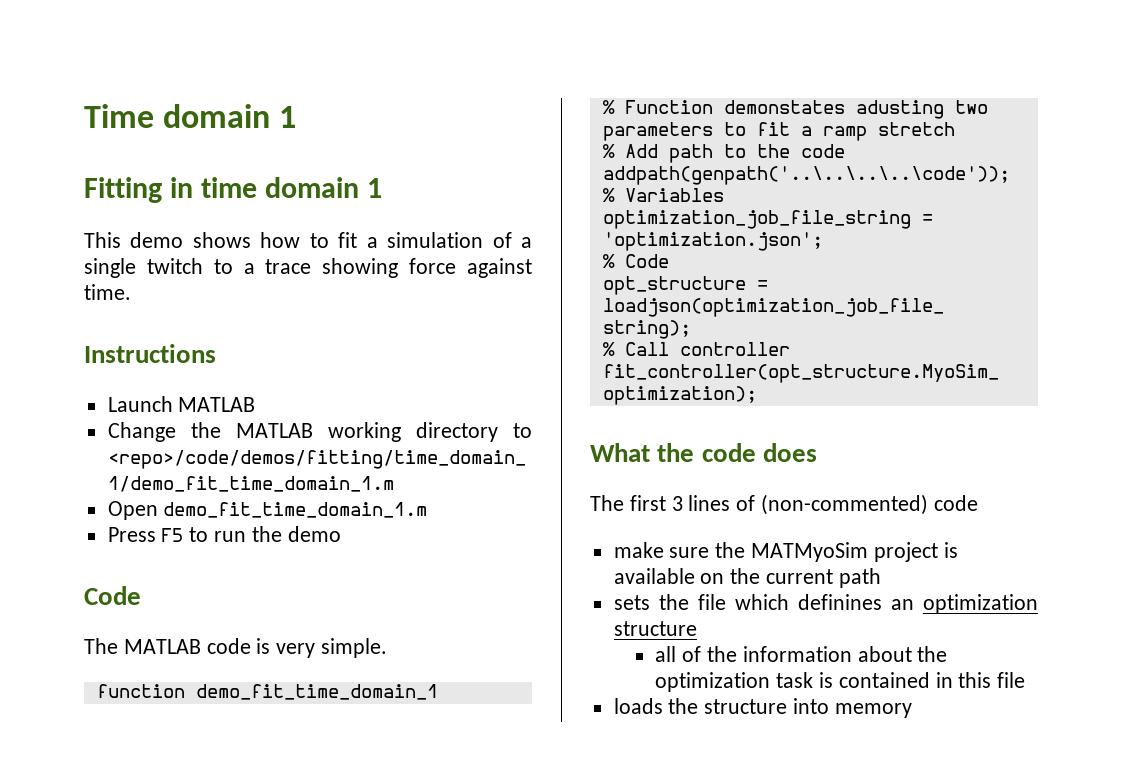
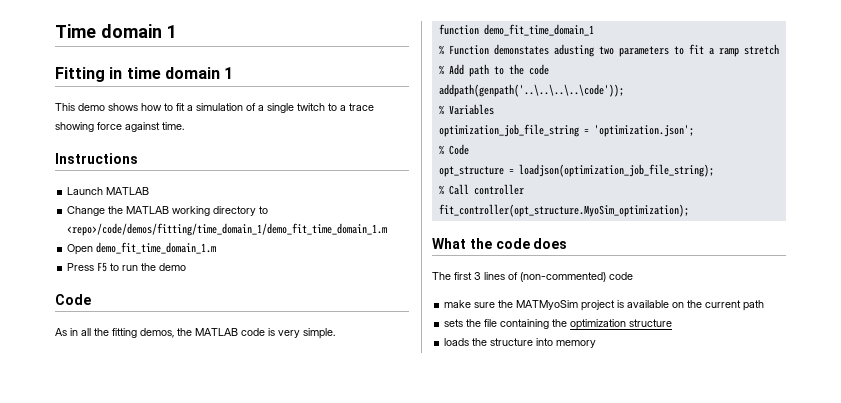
[84,638,118,654] The -> [55,328,192,338] As in all the fitting demos, the
[734,594,914,610] which definines an -> [500,319,568,329] containing the
[655,646,948,662] [655,672,1026,692] // all of the information about the optimization task is contained in this file -> (673, 323) none

